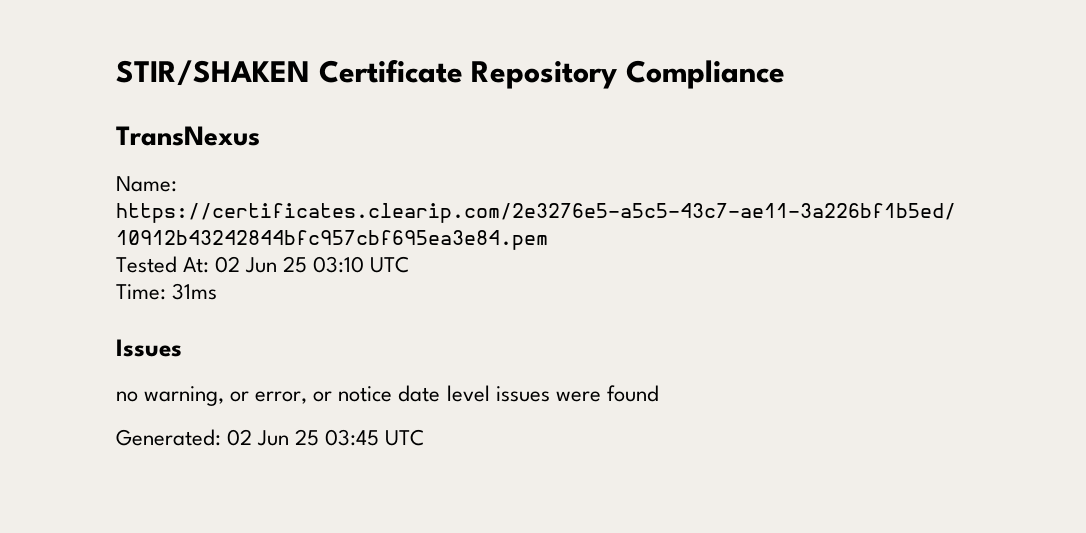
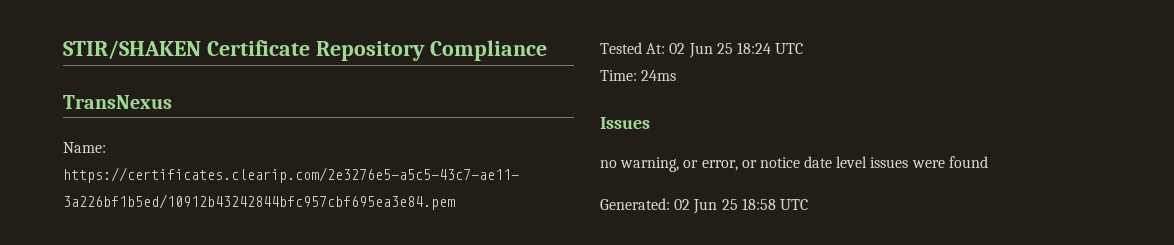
[313,256,365,273] 03:10 -> [736,42,771,54] 18:24
[172,283,218,300] 31ms -> [641,70,677,81] 24ms
[325,429,380,446] 03:45 -> [741,198,776,210] 18:58

